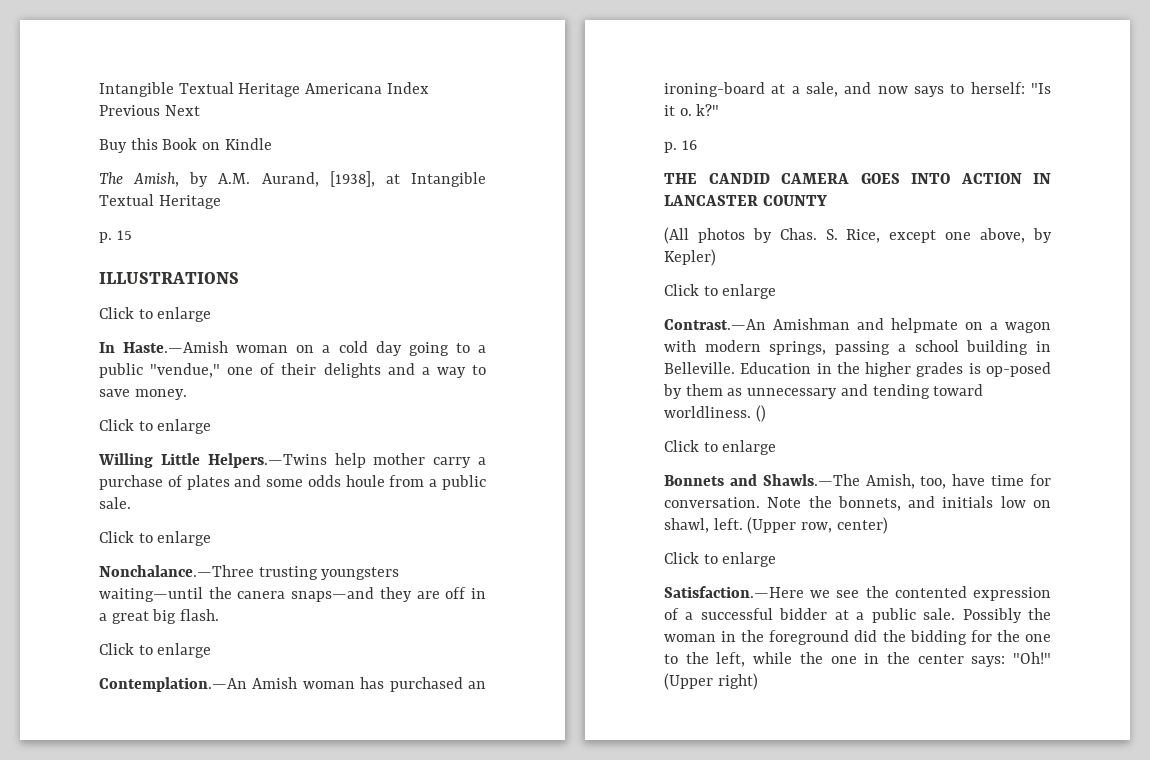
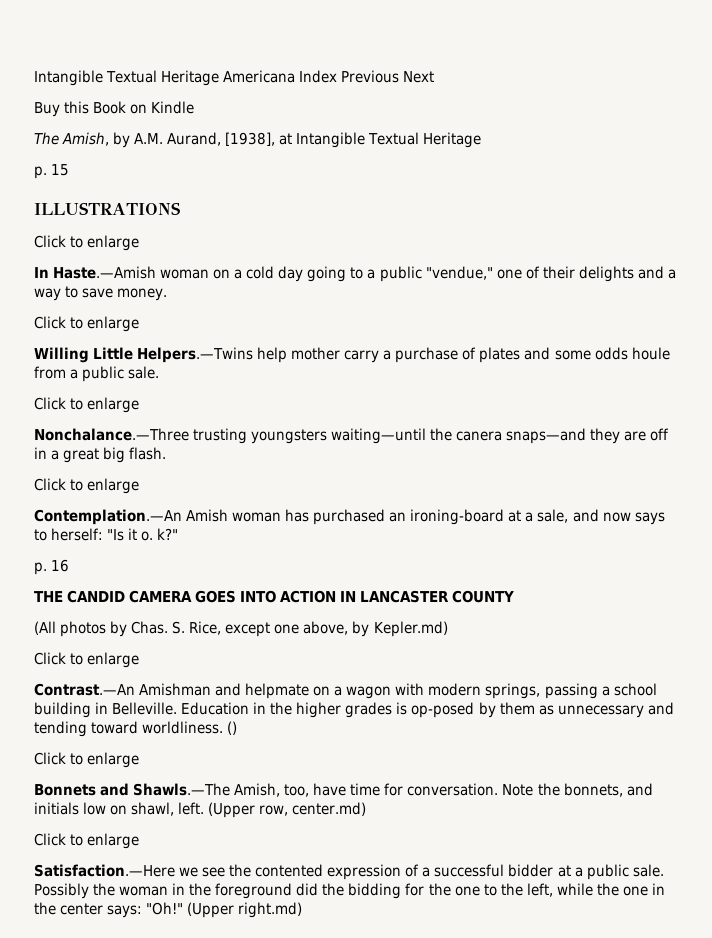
[664,249,716,266] Kepler) -> [373,621,449,637] Kepler.md)
[836,517,888,534] center) -> [292,802,367,816] center.md)
[717,673,758,690] right) -> [238,902,303,918] right.md)

